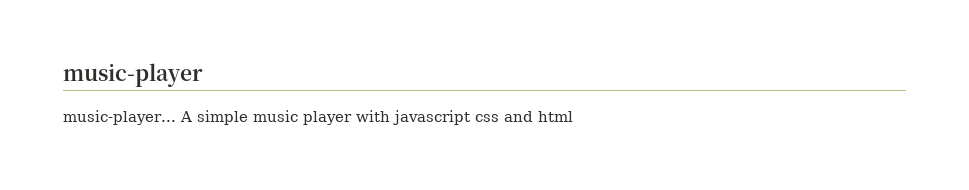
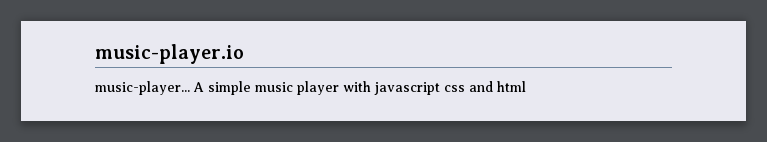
[63,63,203,87] music-player -> [95,44,244,64] music-player.io

